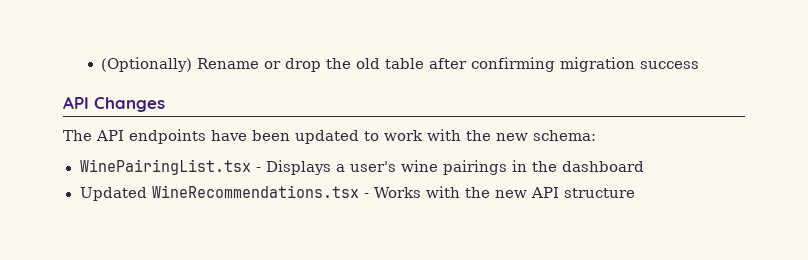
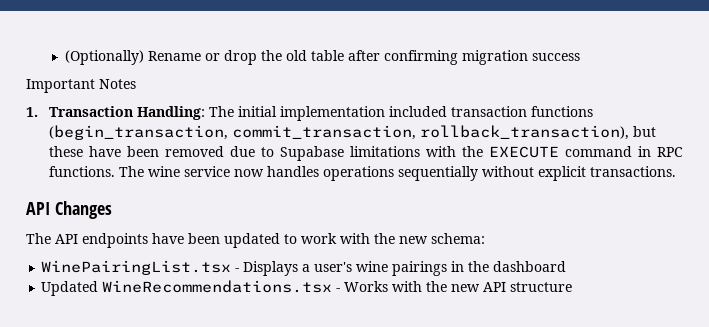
(700, 65) none -> [26,79,136,93] [26,106,594,121] [49,125,657,140] [49,146,683,161] [49,166,677,181] // Important Notes // 1. Transaction Handling: The initial implementation included transaction functions (begin_transaction, commit_transaction, rollback_transaction), but these have been removed due to Supabase limitations with the EXECUTE command in RPC functions. The wine service now handles operations sequentially without explicit transactions.

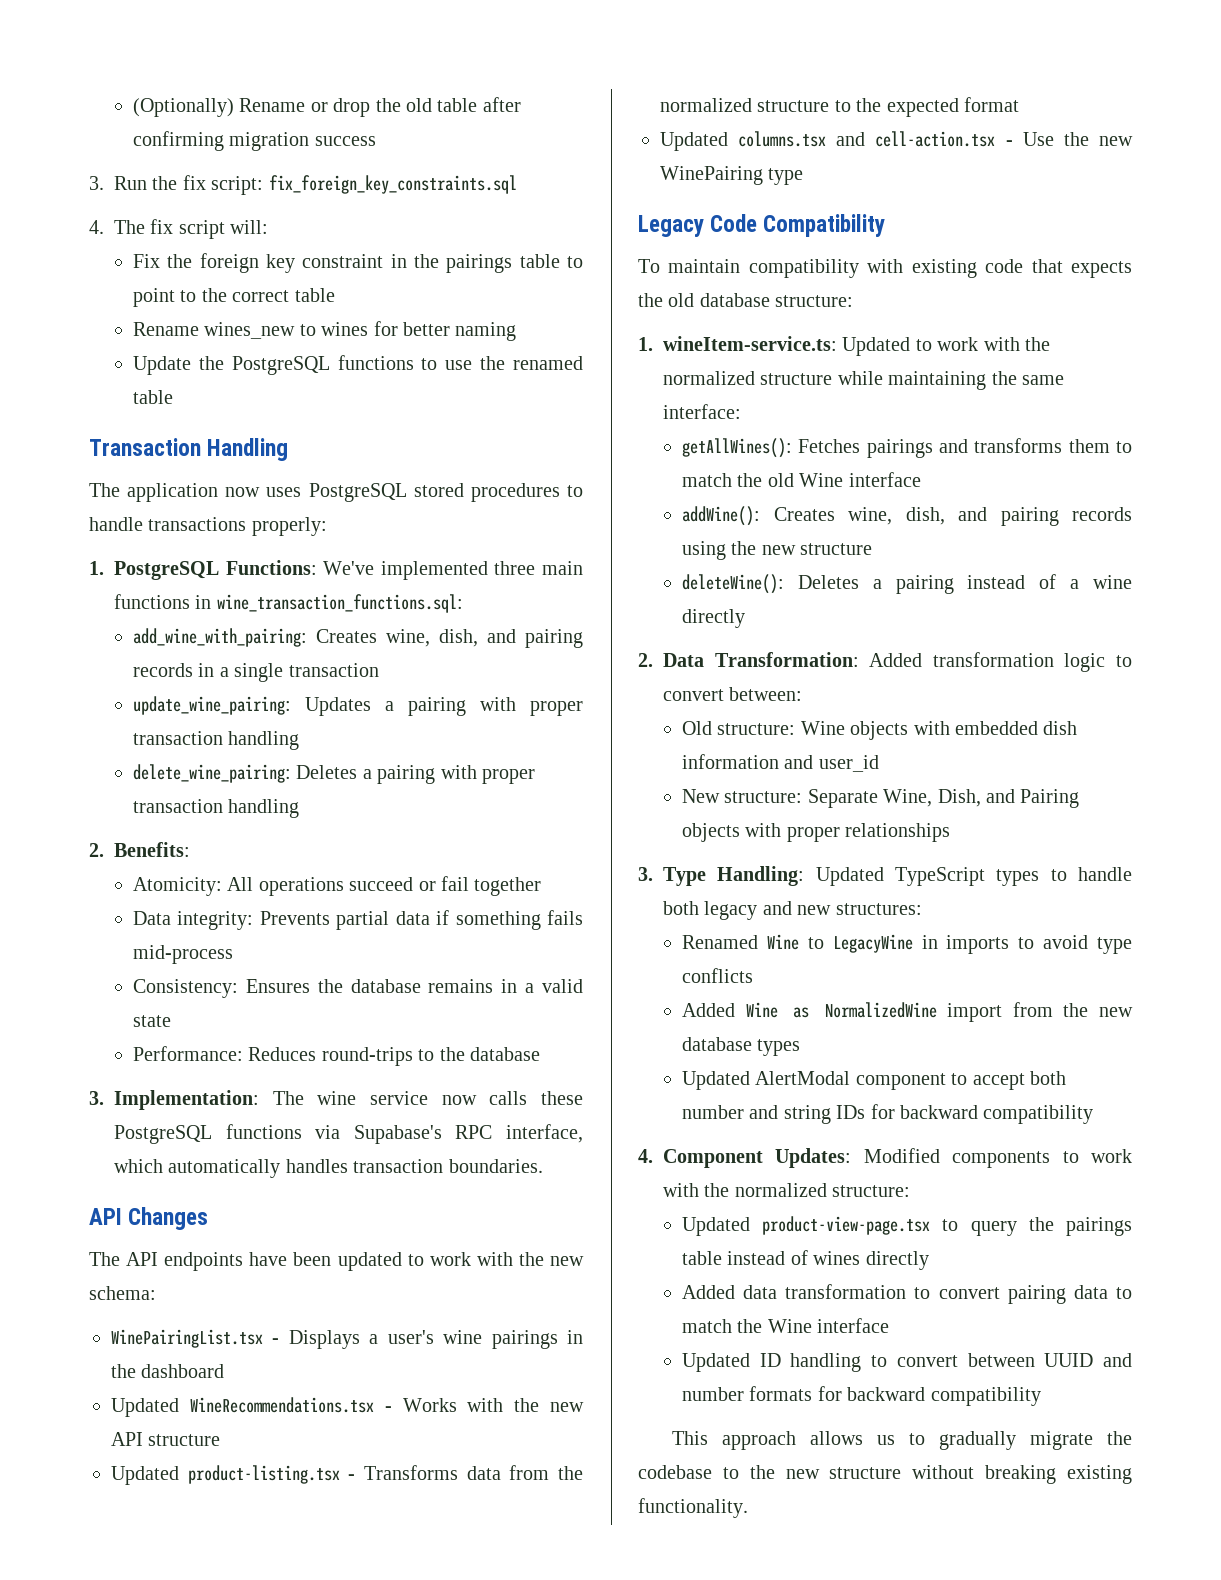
[26,79,136,93] [26,106,594,121] [49,125,657,140] [49,146,683,161] [49,166,677,181] Important Notes // 1. Transaction Handling: The initial implementation included transaction functions (begin_transaction, commit_transaction, rollback_transaction), but these have been removed due to Supabase limitations with the EXECUTE command in RPC functions. The wine service now handles operations sequentially without explicit transactions. -> [89,175,517,195] [89,219,269,239] [133,253,584,273] [133,288,335,307] [133,321,517,341] [133,355,583,375] [133,390,174,404] [89,438,289,461] [89,483,583,502] [89,517,327,536] [89,560,583,580] [114,594,463,613] [133,628,583,648] [133,663,379,682] [133,696,583,716] [133,731,300,750] [133,764,536,784] [133,799,300,818] [89,842,190,857] [133,876,542,896] [133,910,583,930] [133,945,234,964] [133,979,583,998] [133,1015,172,1027] [133,1046,541,1066] [89,1090,584,1110] [114,1124,583,1144] [114,1159,543,1178] 3. Run the fix script: fix_foreign_key_constraints.sql // 4. The fix script will: // Fix the foreign key constraint in the pairings table to point to the correct table // Rename wines_new to wines for better naming // Update the PostgreSQL functions to use the renamed table // Transaction Handling // The application now uses PostgreSQL stored procedures to handle transactions properly: // 1. PostgreSQL Functions: We've implemented three main functions in wine_transaction_functions.sql: // add_wine_with_pairing: Creates wine, dish, and pairing records in a single transaction // update_wine_pairing: Updates a pairing with proper transaction handling // delete_wine_pairing: Deletes a pairing with proper transaction handling // 2. Benefits: // Atomicity: All operations succeed or fail together // Data integrity: Prevents partial data if something fails mid-process // Consistency: Ensures the database remains in a valid state // Performance: Reduces round-trips to the database // 3. Implementation: The wine service now calls these PostgreSQL functions via Supabase's RPC interface, which automatically handles transaction boundaries.
(573, 287) none -> [111,1465,583,1485] [660,97,1019,117] [660,131,1133,151] [660,166,804,185] [638,214,886,237] [638,259,1132,278] [638,293,854,307] [638,336,1050,356] [663,371,1064,390] [663,404,741,419] [682,438,1132,458] [682,472,921,487] [682,506,1132,526] [682,541,873,560] [682,574,1132,594] [682,609,746,628] [638,652,1132,672] [663,687,803,701] [682,721,1078,740] [682,754,879,772] [682,789,1080,808] [682,823,951,842] [638,866,1132,886] [663,901,922,920] [682,934,1132,954] [682,968,754,983] [682,1002,1133,1022] [682,1037,801,1056] [682,1071,1067,1090] [682,1104,1094,1124] [638,1148,1132,1168] [663,1183,911,1197] [682,1216,1132,1236] [682,1250,929,1270] [682,1284,1132,1304] [682,1318,890,1333] [682,1353,1132,1372] [682,1386,1041,1406] [671,1431,1132,1450] [638,1465,1132,1484] [638,1498,748,1518] // Updated product-listing.tsx - Transforms data from the normalized structure to the expected format // Updated columns.tsx and cell-action.tsx - Use the new WinePairing type // Legacy Code Compatibility // To maintain compatibility with existing code that expects the old database structure: // 1. wineItem-service.ts: Updated to work with the normalized structure while maintaining the same interface: // getAllWines(): Fetches pairings and transforms them to match the old Wine interface // addWine(): Creates wine, dish, and pairing records using the new structure // deleteWine(): Deletes a pairing instead of a wine directly // 2. Data Transformation: Added transformation logic to convert between: // Old structure: Wine objects with embedded dish information and user_id // New structure: Separate Wine, Dish, and Pairing objects with proper relationships // 3. Type Handling: Updated TypeScript types to handle both legacy and new structures: // Renamed Wine to LegacyWine in imports to avoid type conflicts // Added Wine as NormalizedWine import from the new database types // Updated AlertModal component to accept both number and string IDs for backward compatibility // 4. Component Updates: Modified components to work with the normalized structure: // Updated product-view-page.tsx to query the pairings table instead of wines directly // Added data transformation to convert pairing data to match the Wine interface // Updated ID handling to convert between UUID and number formats for backward compatibility // This approach allows us to gradually migrate the codebase to the new structure without breaking existing functionality.

